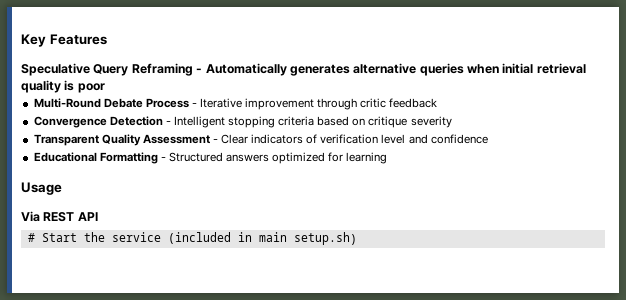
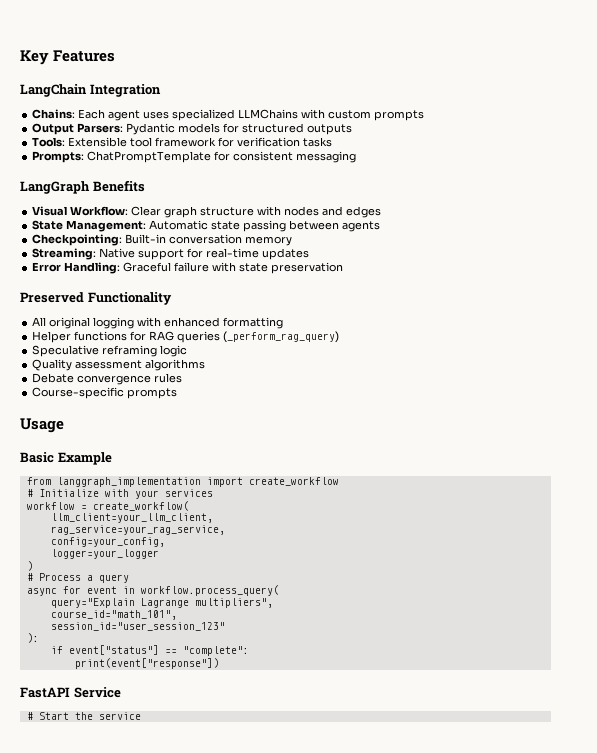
[21,63,586,76] [21,80,105,93] [33,98,438,110] [33,116,452,128] [33,134,488,146] [33,152,388,164] [21,182,62,195] [21,211,98,222] Speculative Query Reframing - Automatically generates alternative queries when initial retrieval quality is poor // Multi-Round Debate Process - Iterative improvement through critic feedback // Convergence Detection - Intelligent stopping criteria based on critique severity // Transparent Quality Assessment - Clear indicators of verification level and confidence // Educational Formatting - Structured answers optimized for learning // Usage // Via REST API -> [20,84,161,97] [32,109,425,121] [32,123,353,135] [32,137,333,147] [32,151,357,163] [20,180,145,194] [32,206,382,218] [32,220,381,232] [32,234,293,246] [32,248,310,260] [32,262,344,274] [20,292,172,305] [32,317,284,329] [32,331,340,343] [32,345,188,357] [32,359,206,371] [32,373,183,385] [32,387,178,399] [20,418,64,433] [20,452,112,465] [26,477,339,487] [26,489,213,499] [26,501,189,511] [50,513,213,523] [50,525,225,535] [50,537,165,547] [50,549,159,559] [26,561,33,571] [26,573,129,583] [26,585,279,596] [50,598,273,608] [50,610,177,620] [50,622,225,631] [26,633,39,643] [50,645,249,656] [74,658,219,669] [20,687,121,698] LangChain Integration // Chains: Each agent uses specialized LLMChains with custom prompts // Output Parsers: Pydantic models for structured outputs // Tools: Extensible tool framework for verification tasks // Prompts: ChatPromptTemplate for consistent messaging // LangGraph Benefits // Visual Workflow: Clear graph structure with nodes and edges // State Management: Automatic state passing between agents // Checkpointing: Built-in conversation memory // Streaming: Native support for real-time updates // Error Handling: Graceful failure with state preservation // Preserved Functionality // All original logging with enhanced formatting // Helper functions for RAG queries (_perform_rag_query) // Speculative reframing logic // Quality assessment algorithms // Debate convergence rules // Course-specific prompts // Usage // Basic Example // from langgraph_implementation import create_workflow // # Initialize with your services // workflow = create_workflow( // llm_client=your_llm_client, // rag_service=your_rag_service, // config=your_config, // logger=your_logger // ) // # Process a query // async for event in workflow.process_query( // query="Explain Lagrange multipliers", // course_id="math_101", // session_id="user_session_123" // ): // if event["status"] == "complete": // print(event["response"]) // FastAPI Service
[167,232,357,245] (included in main setup.sh) -> (141, 716) none

